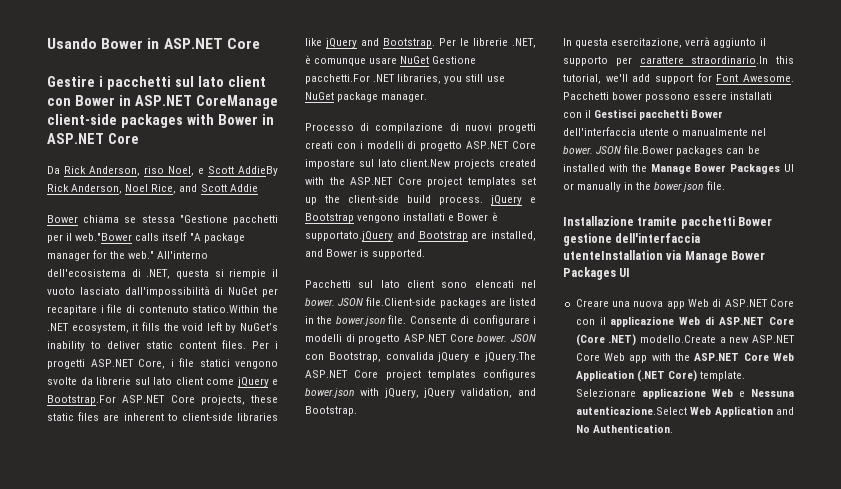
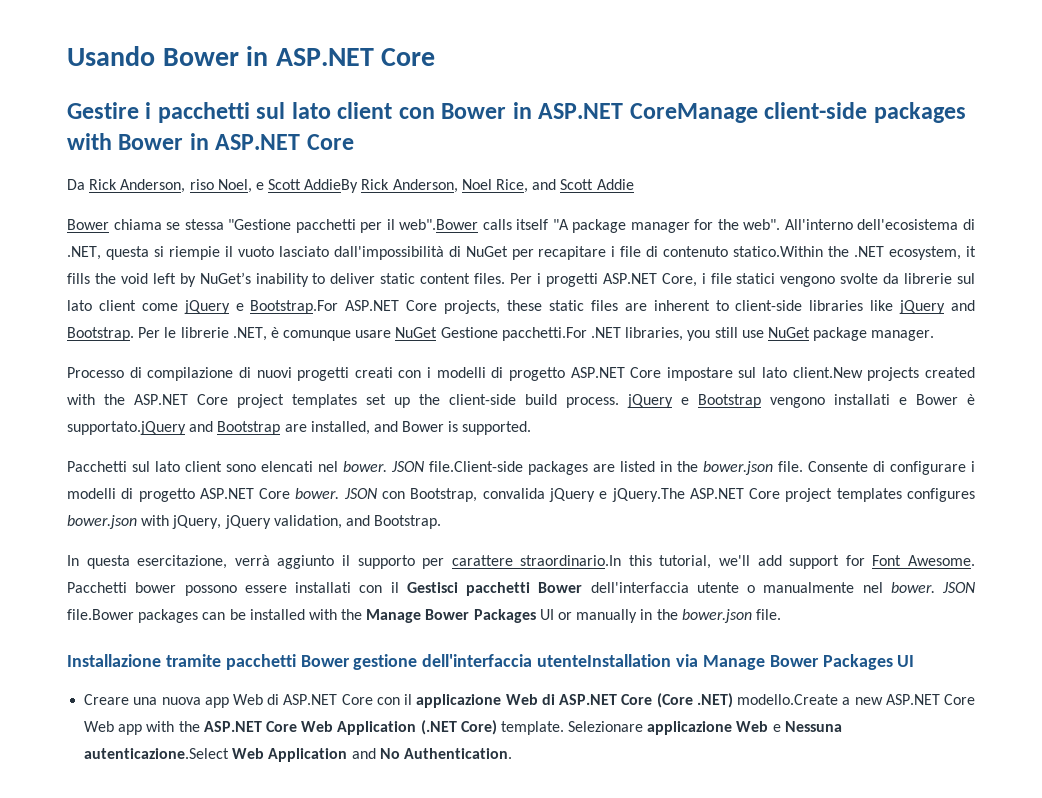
[75,233,133,241] web."Bower -> [399,219,479,230] web".Bower
[128,251,155,259] web." -> [743,219,781,230] web".

